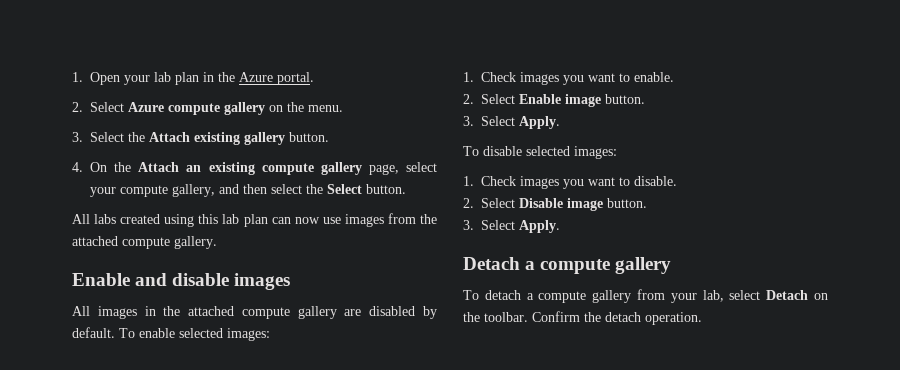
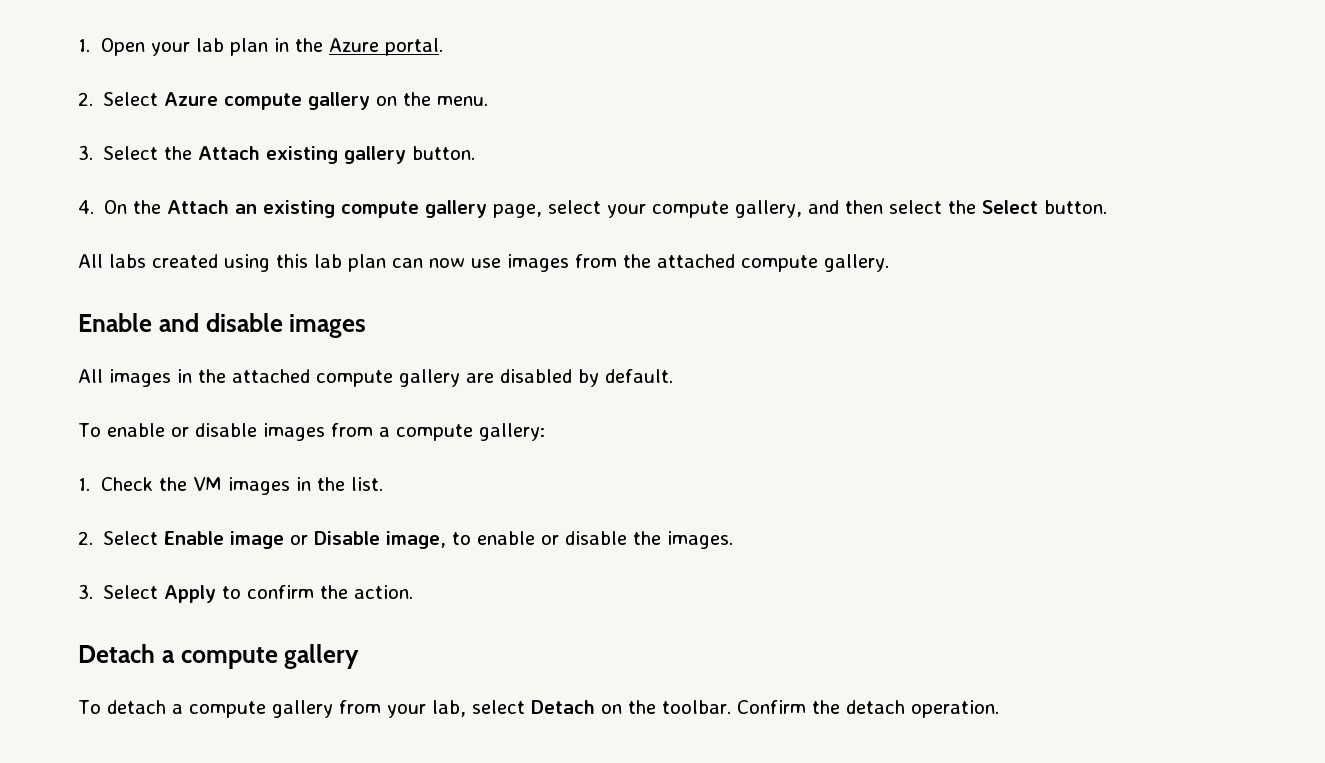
(115, 332) none -> (673, 376) //
[179,328,270,341] [463,72,674,85] [463,94,645,107] [463,116,560,129] [463,146,617,159] [463,176,677,189] [463,198,647,211] [463,220,560,233] selected images: // 1. Check images you want to enable. // 2. Select Enable image button. // 3. Select Apply. // To disable selected images: // 1. Check images you want to disable. // 2. Select Disable image button. // 3. Select Apply. -> [170,423,545,441] [78,477,383,495] [78,531,734,549] [78,584,414,603] or disable images from a compute gallery: // 1. Check the VM images in the list. // 2. Select Enable image or Disable image, to enable or disable the images. // 3. Select Apply to confirm the action.

